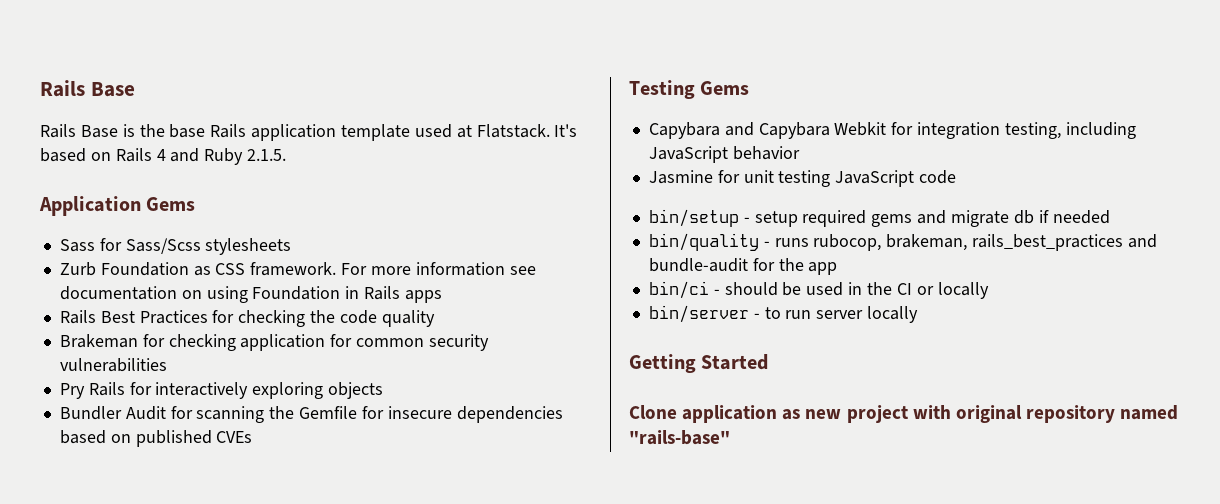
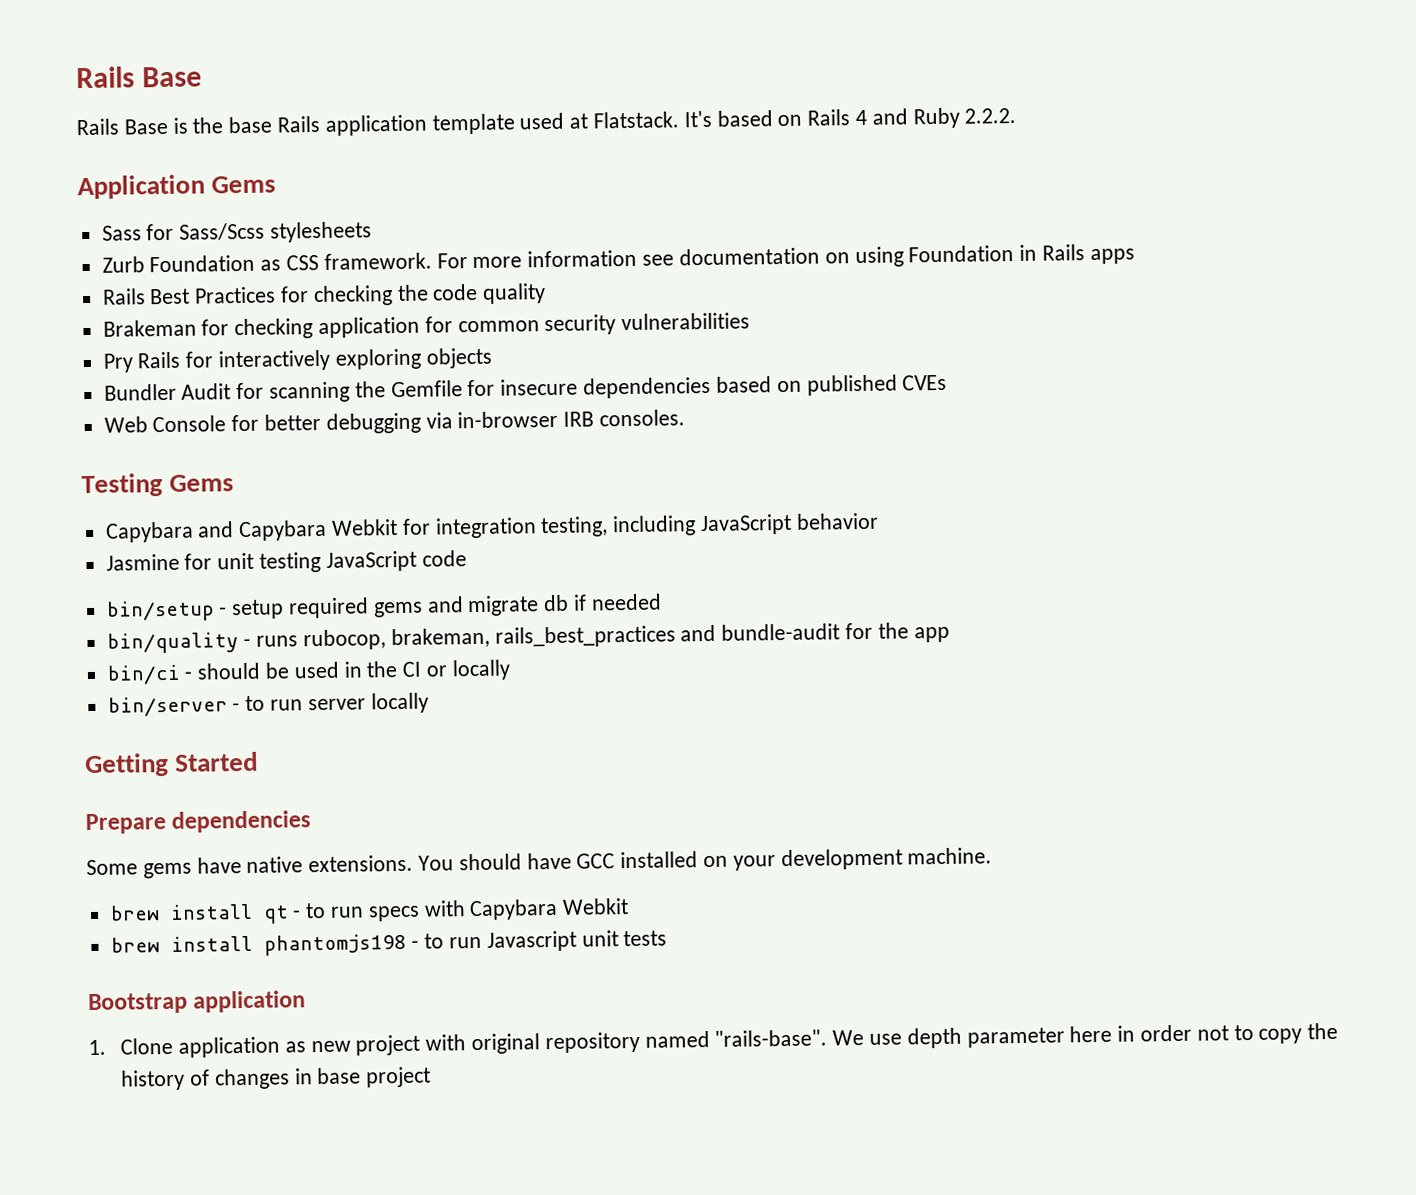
[247,149,287,161] 2.1.5. -> [964,107,1017,124] 2.2.2.
(253, 437) none -> [103,409,686,434] // Web Console for better debugging via in-browser IRB consoles.
(769, 362) none -> [85,810,312,835] [86,847,993,879] [109,898,630,924] [110,930,668,956] [88,990,307,1015] [88,1039,106,1056] Prepare dependencies // Some gems have native extensions. You should have GCC installed on your development machine. // brew install qt - to run specs with Capybara Webkit // brew install phantomjs198 - to run Javascript unit tests // Bootstrap application // 1.
[629,430,730,445] "rails-base" -> [714,1022,1339,1049] [121,1066,432,1091] "rails-base". We use depth parameter here in order not to copy the history of changes in base project

